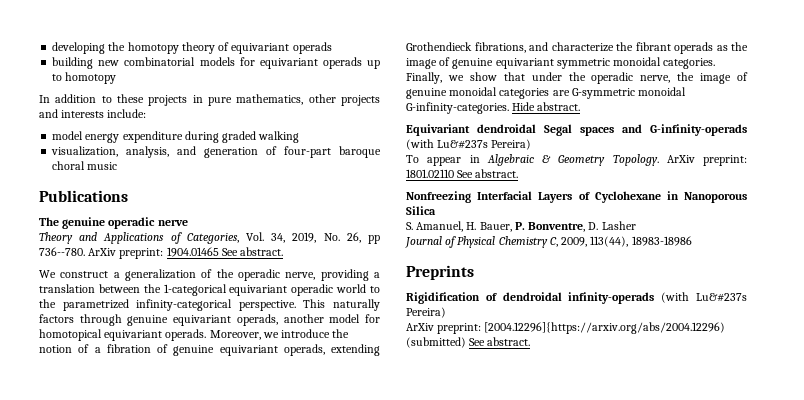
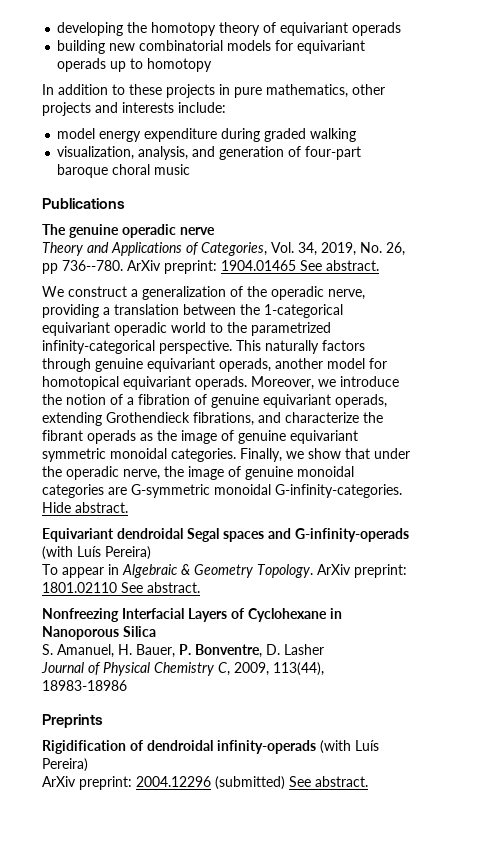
[437,140,489,149] Lu&#237s -> [77,546,101,557] Luís
[696,293,747,302] Lu&#237s -> [355,740,379,751] Luís
[484,322,726,334] [2004.12296]{https://arxiv.org/abs/2004.12296) -> [136,776,211,787] 2004.12296

